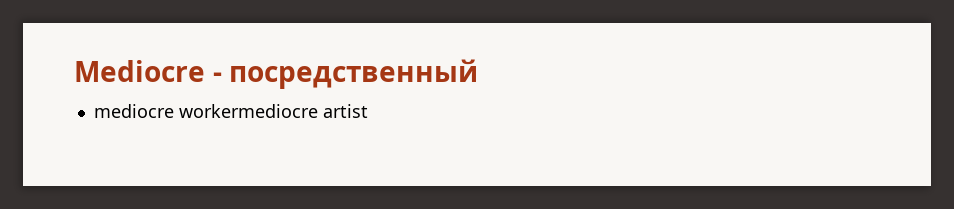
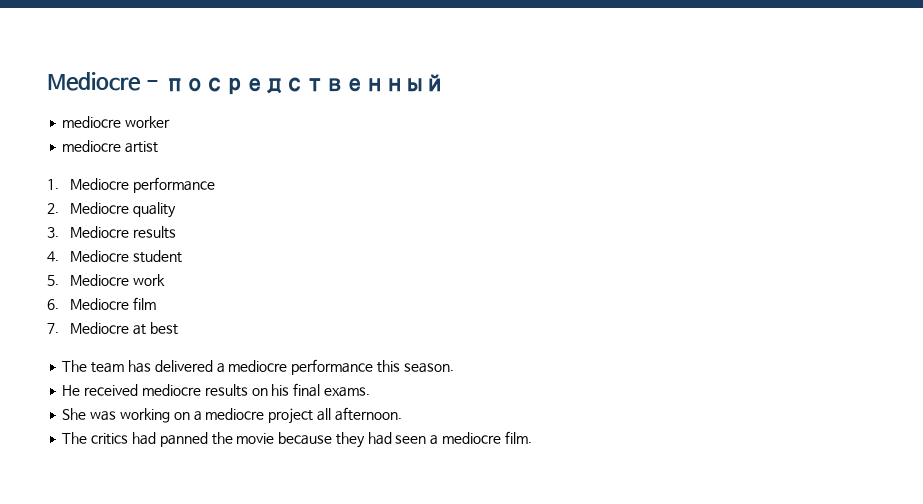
[178,104,318,118] workermediocre -> [125,116,171,128] [62,140,122,152] worker // mediocre
(368, 111) none -> [47,177,216,193] [47,202,177,218] [47,226,177,239] [47,250,183,263] [47,274,166,286] [47,297,157,310] [47,322,178,335] [62,359,454,375] [62,383,370,397] [62,407,402,424] [62,431,532,448] // 1. Mediocre performance // 2. Mediocre quality // 3. Mediocre results // 4. Mediocre student // 5. Mediocre work // 6. Mediocre film // 7. Mediocre at best // The team has delivered a mediocre performance this season. // He received mediocre results on his final exams. // She was working on a mediocre project all afternoon. // The critics had panned the movie because they had seen a mediocre film.

